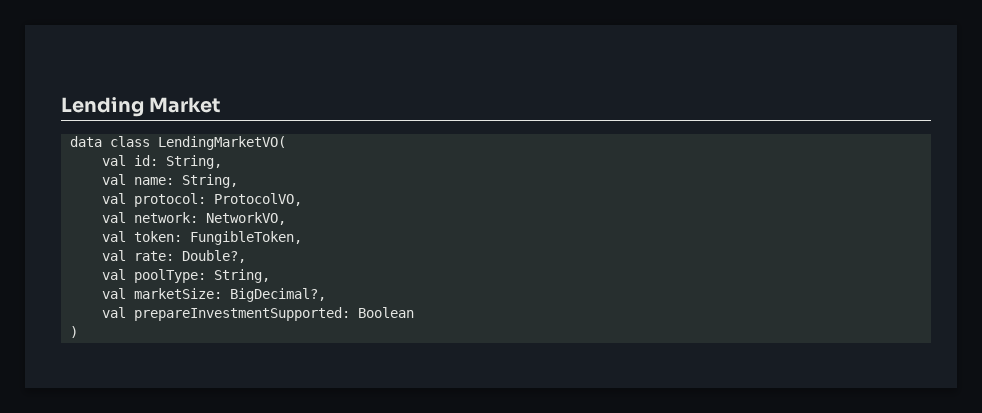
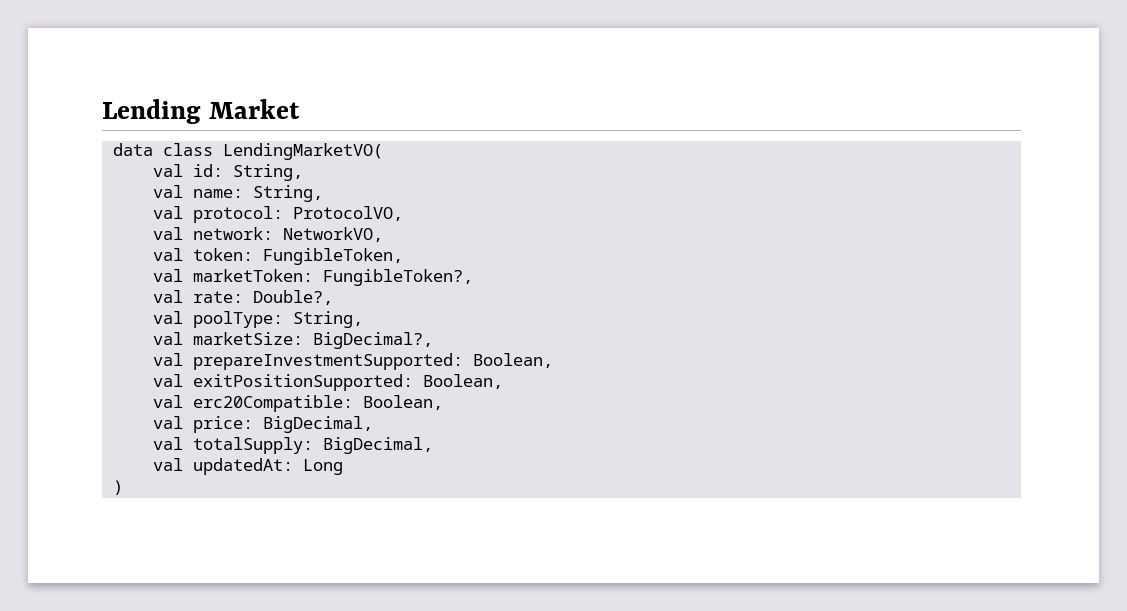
(303, 238) none -> [152,269,473,286] // val marketToken: FungibleToken?,
[358,307,415,318] Boolean -> [472,353,553,368] [152,374,503,391] [152,395,443,412] [152,416,373,433] [152,437,433,454] [152,458,343,475] Boolean, // val exitPositionSupported: Boolean, // val erc20Compatible: Boolean, // val price: BigDecimal, // val totalSupply: BigDecimal, // val updatedAt: Long

